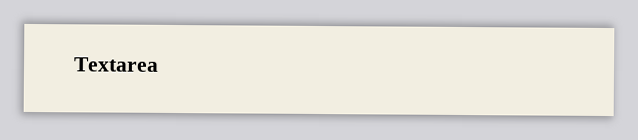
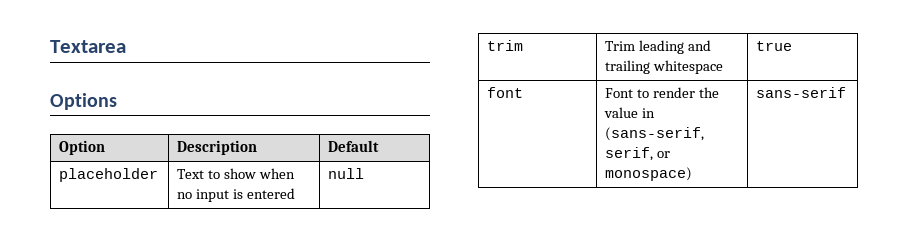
(159, 64) none -> [50,93,117,110] [59,140,106,155] [177,140,258,155] [328,140,380,152] [59,168,159,182] [177,168,295,179] [177,188,295,202] [328,168,365,179] [487,40,524,51] [605,40,711,54] [605,60,724,74] [756,41,793,51] [487,87,524,98] [605,87,719,98] [604,107,656,118] [605,127,705,141] [605,147,671,161] [605,167,693,181] [756,87,847,98] // Options // Option | Description | Default // placeholder | Text to show when no input is entered | null // trim | Trim leading and trailing whitespace | true // font | Font to render the value in (sans-serif, serif, or monospace) | sans-serif

